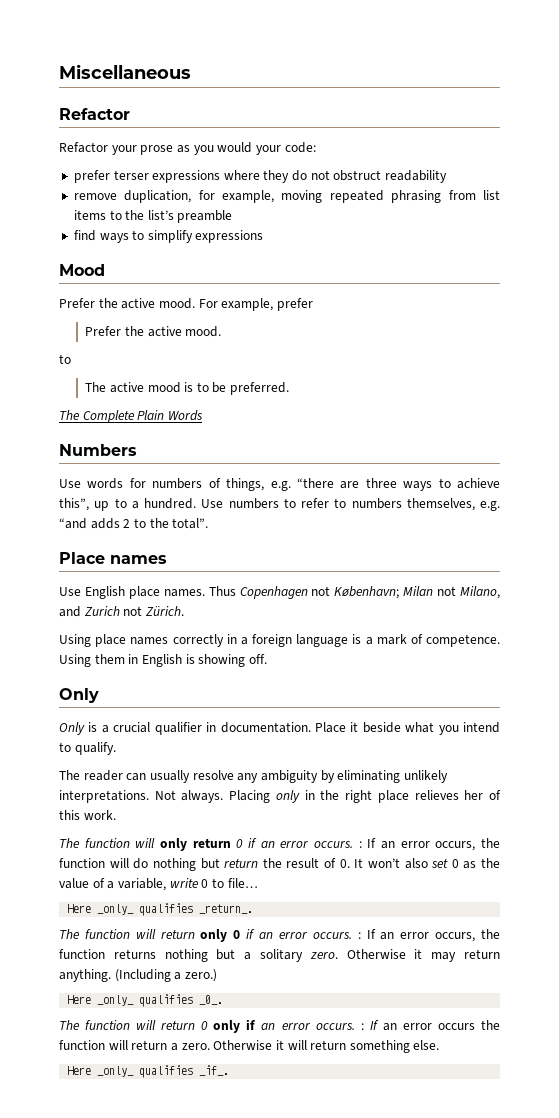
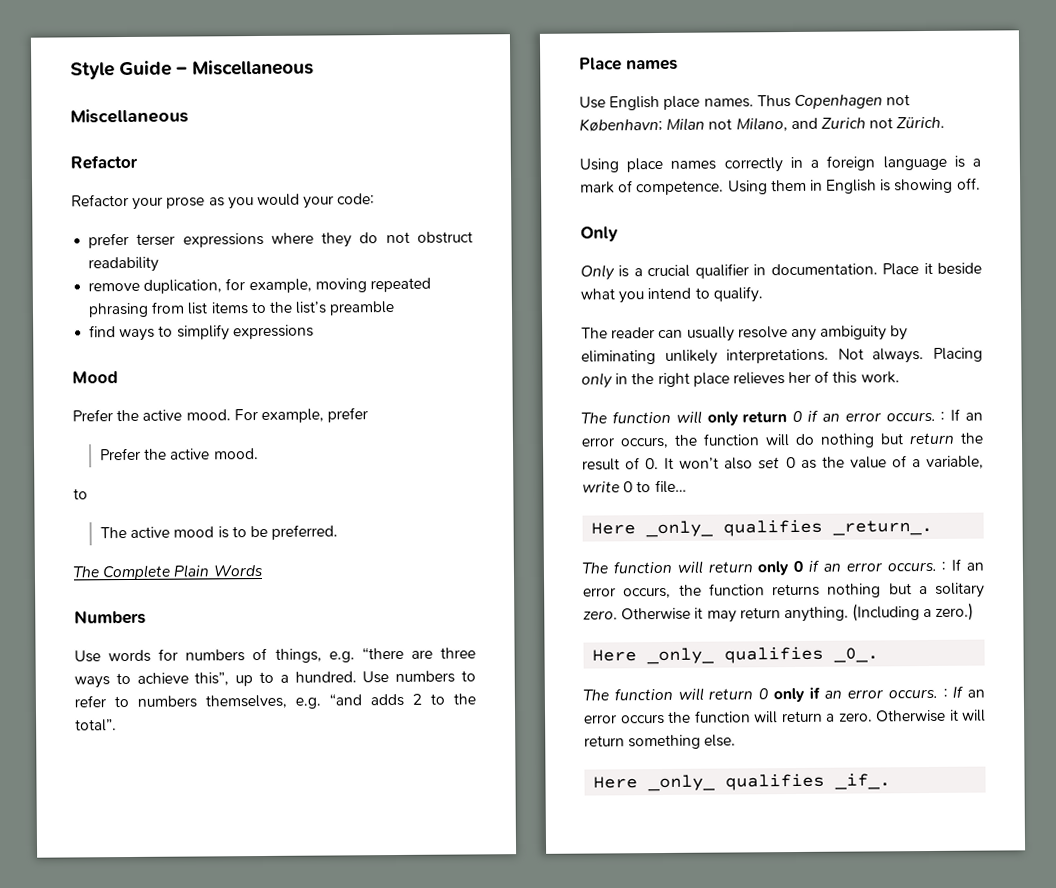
(59, 71) none -> [70,59,315,80] Style Guide – Miscellaneous //

